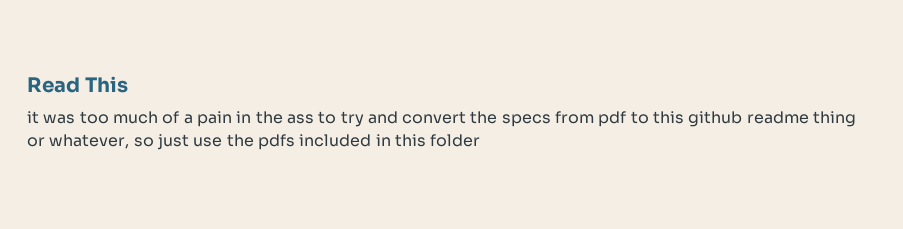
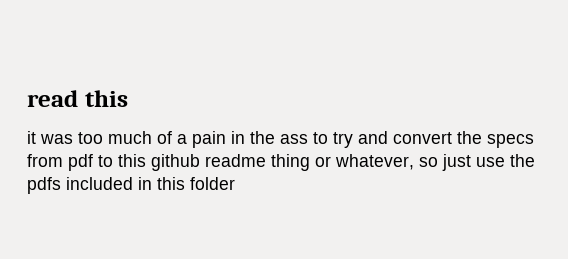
[27,76,129,93] Read This -> [27,90,128,107] read this

